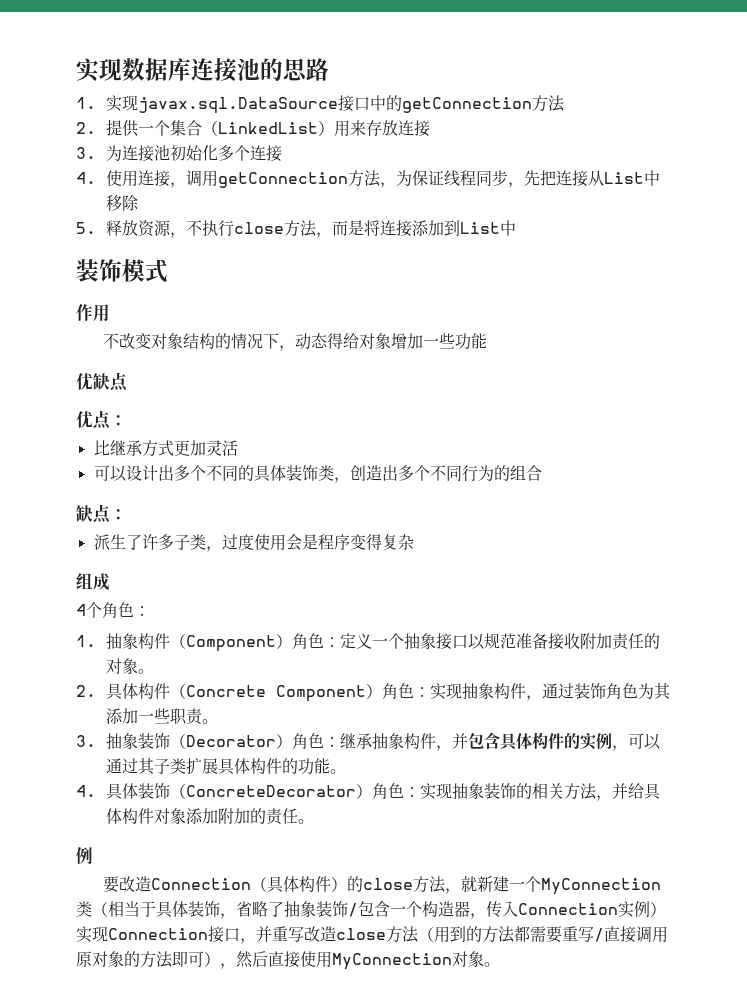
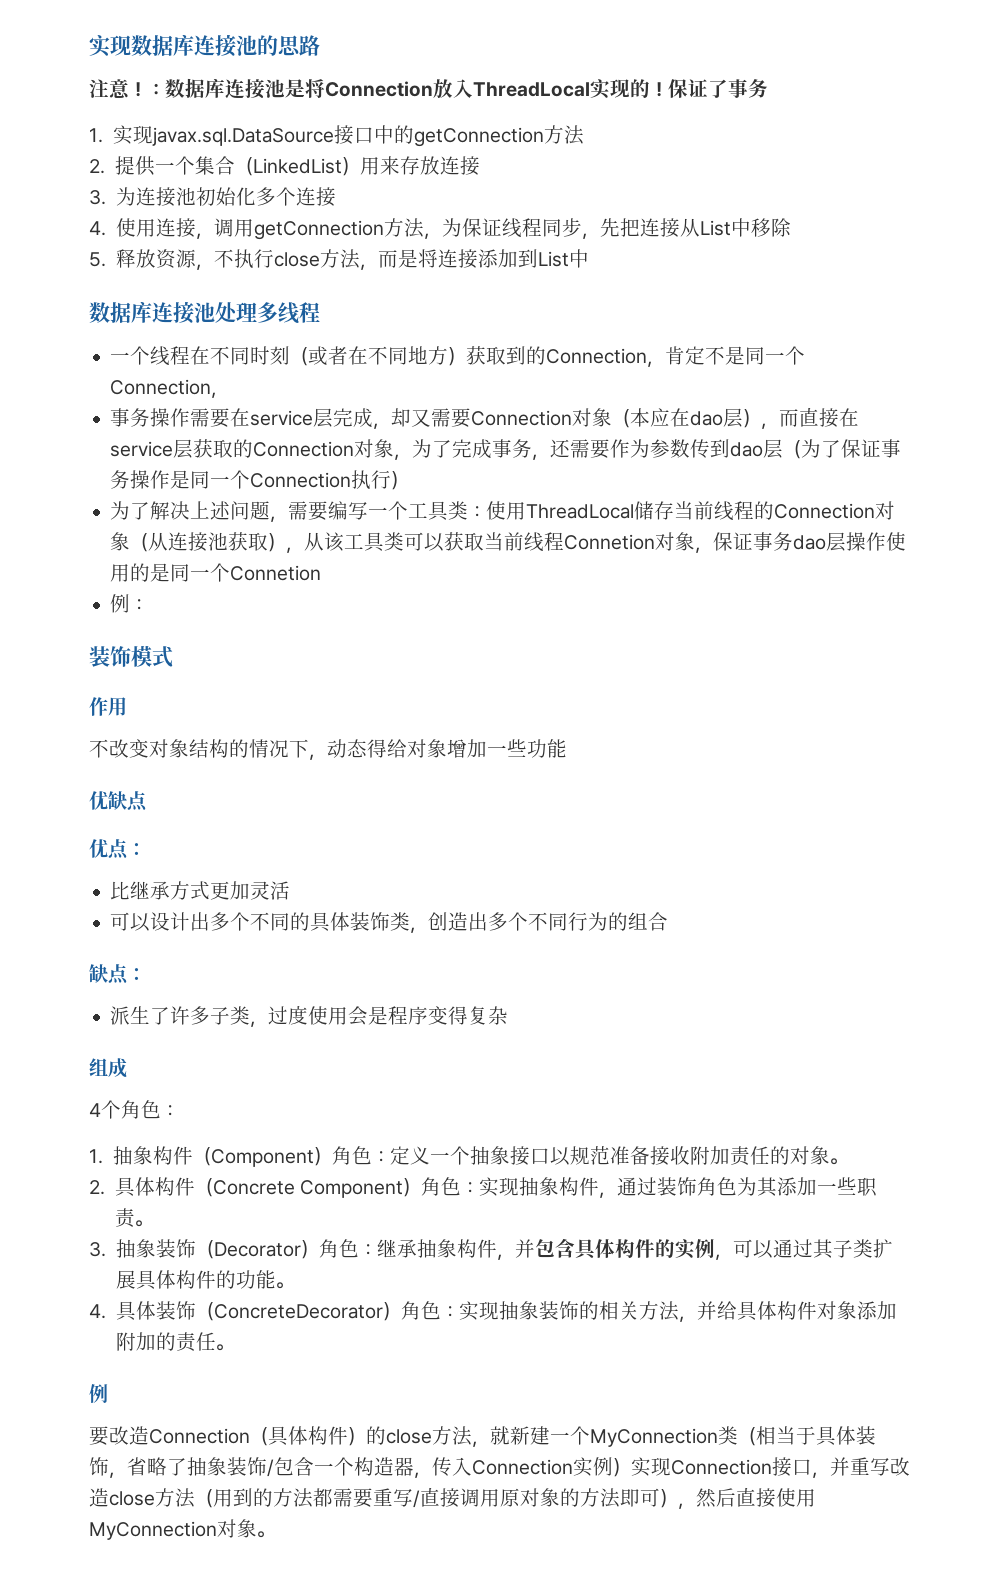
(329, 69) none -> [89,78,768,99] // 注意！：数据库连接池是将Connection放入ThreadLocal实现的！保证了事务
(517, 228) none -> [89,301,320,324] [110,346,806,367] [110,379,230,398] [110,407,860,429] [110,439,902,460] [110,470,410,490] [110,501,896,522] [110,532,907,553] [110,563,322,582] [110,594,149,613] // 数据库连接池处理多线程 // 一个线程在不同时刻（或者在不同地方）获取到的Connection，肯定不是同一个Connection， // 事务操作需要在service层完成，却又需要Connection对象（本应在dao层），而直接在service层获取的Connection对象，为了完成事务，还需要作为参数传到dao层（为了保证事务操作是同一个Connection执行） // 为了解决上述问题，需要编写一个工具类：使用ThreadLocal储存当前线程的Connection对象（从连接池获取），从该工具类可以获取当前线程Connetion对象，保证事务dao层操作使用的是同一个Connetion // 例：

